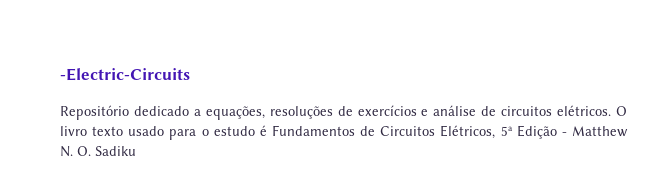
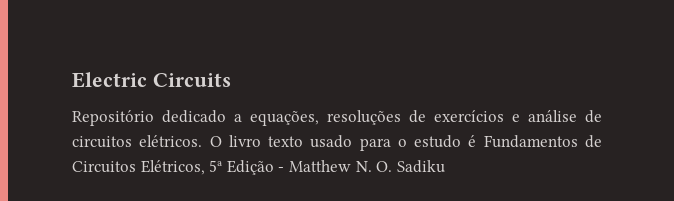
[60,68,190,81] -Electric-Circuits -> [72,72,231,88] Electric Circuits

